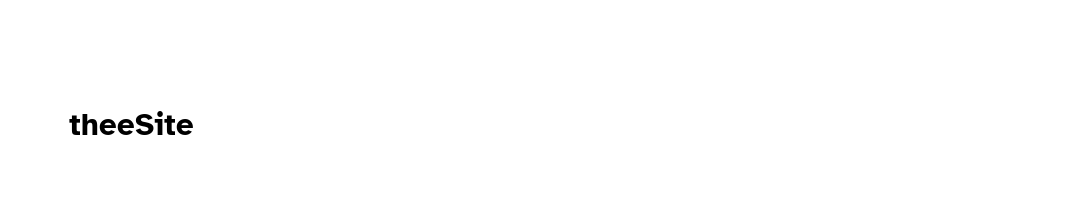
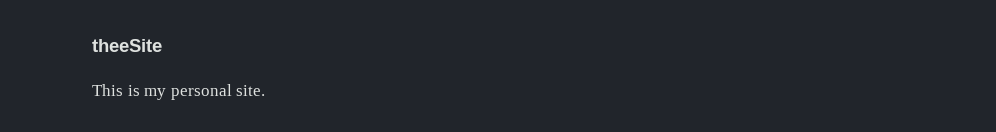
(194, 123) none -> [92,84,266,100] // This is my personal site.

